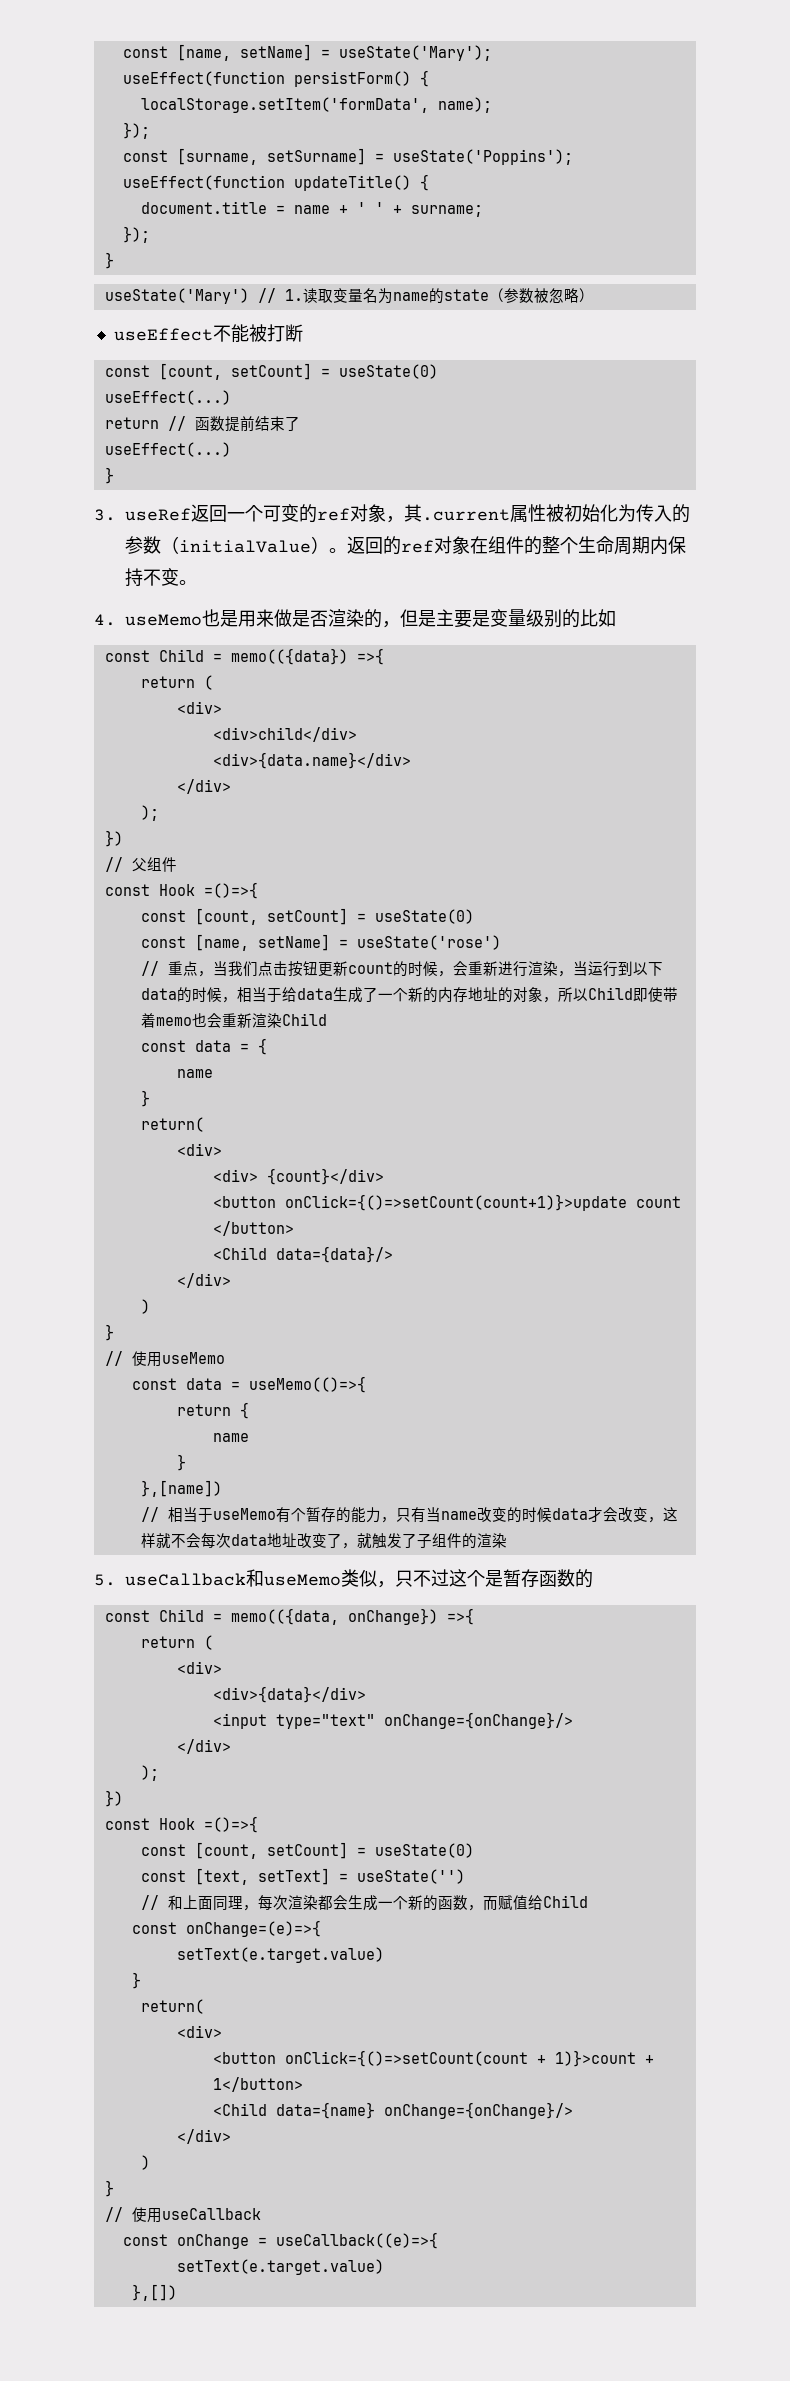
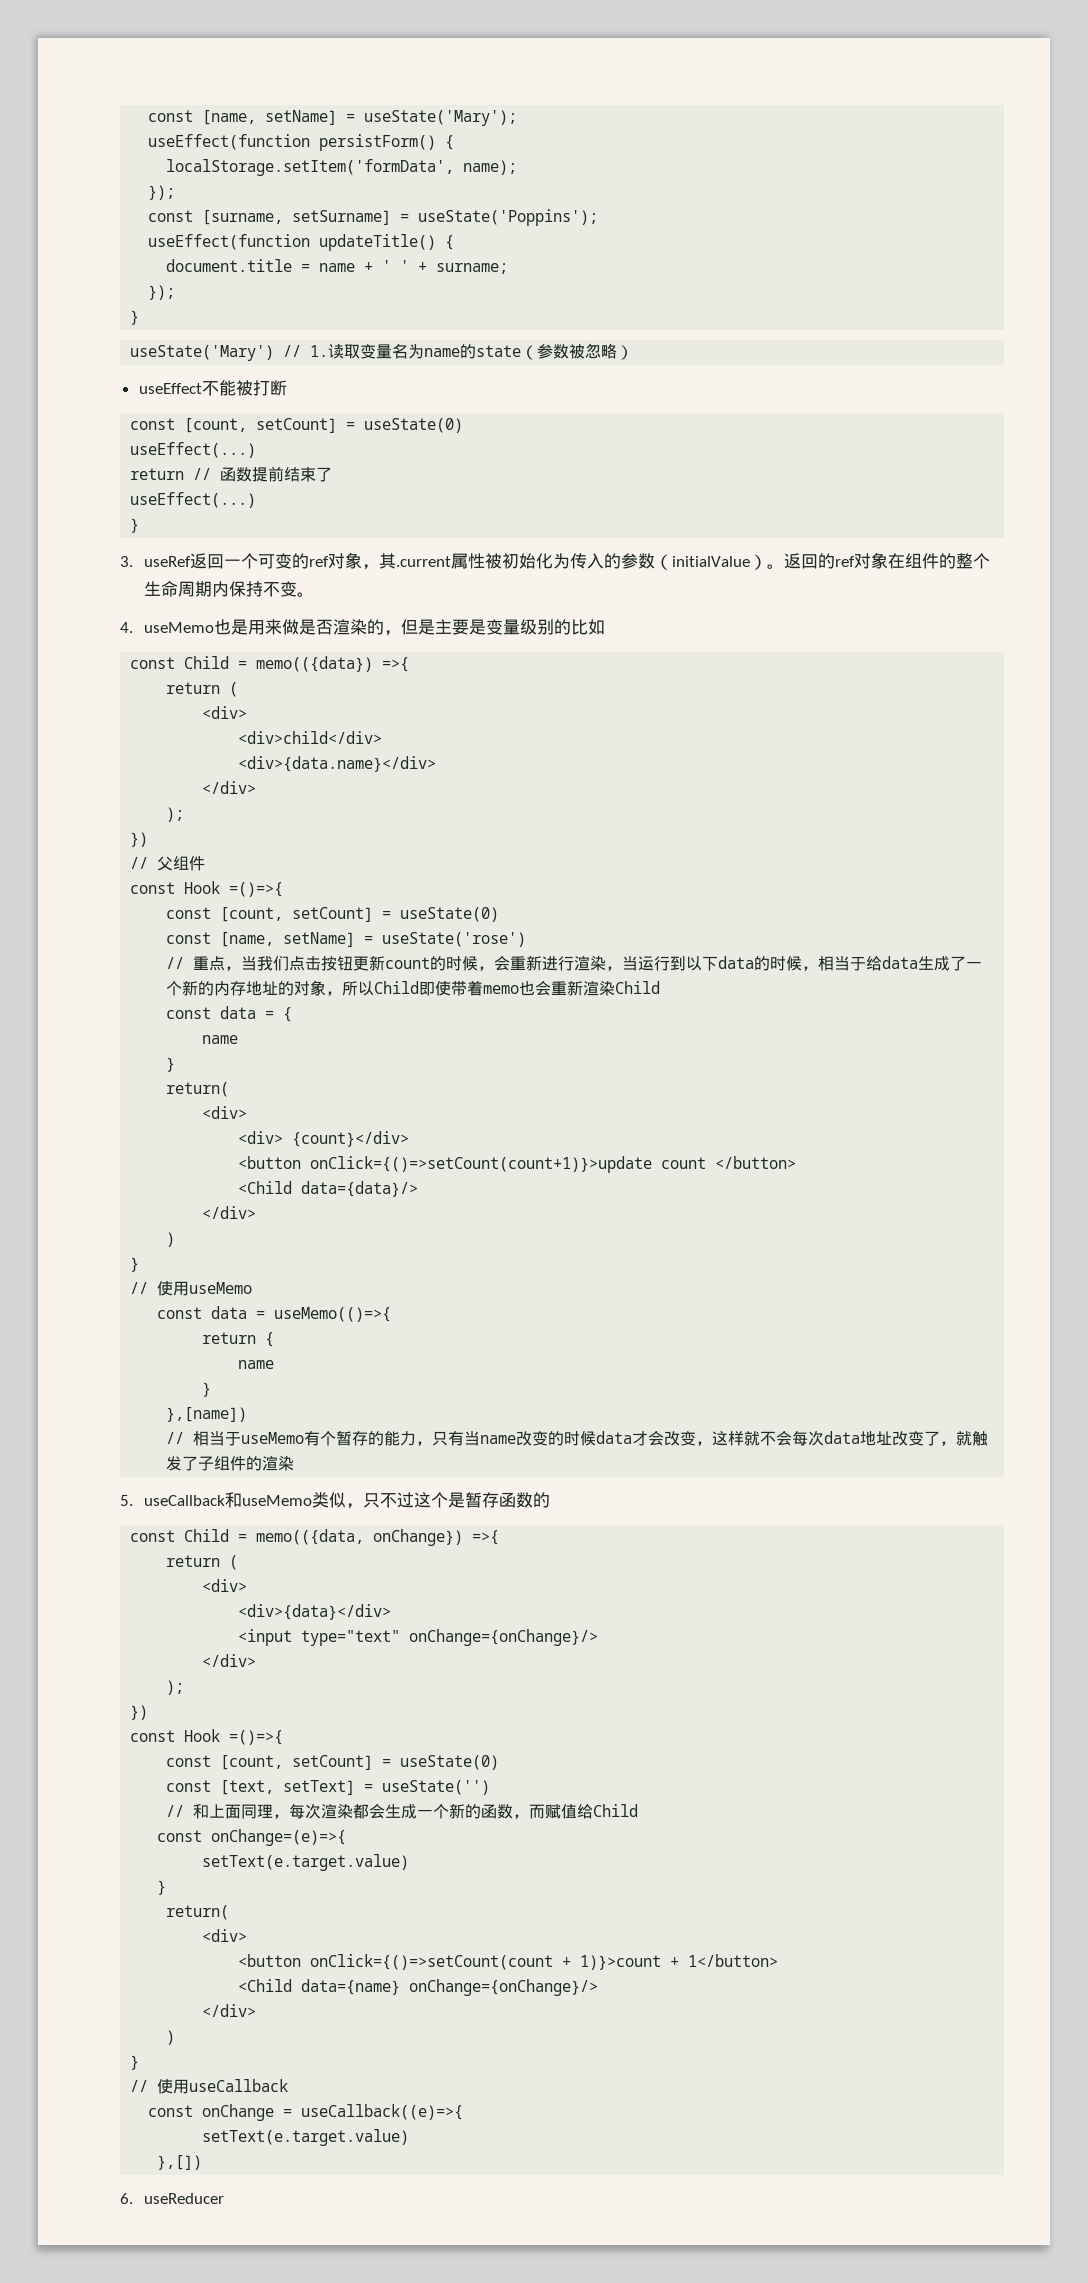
(177, 2292) none -> [120,2193,224,2204] // 6. useReducer

